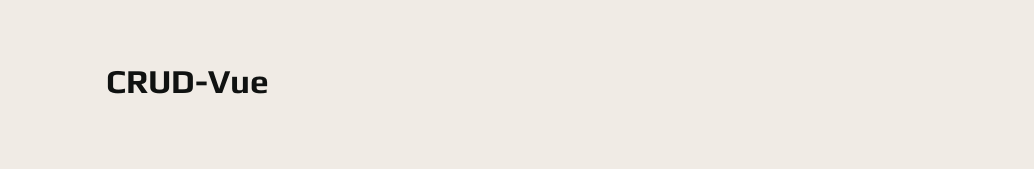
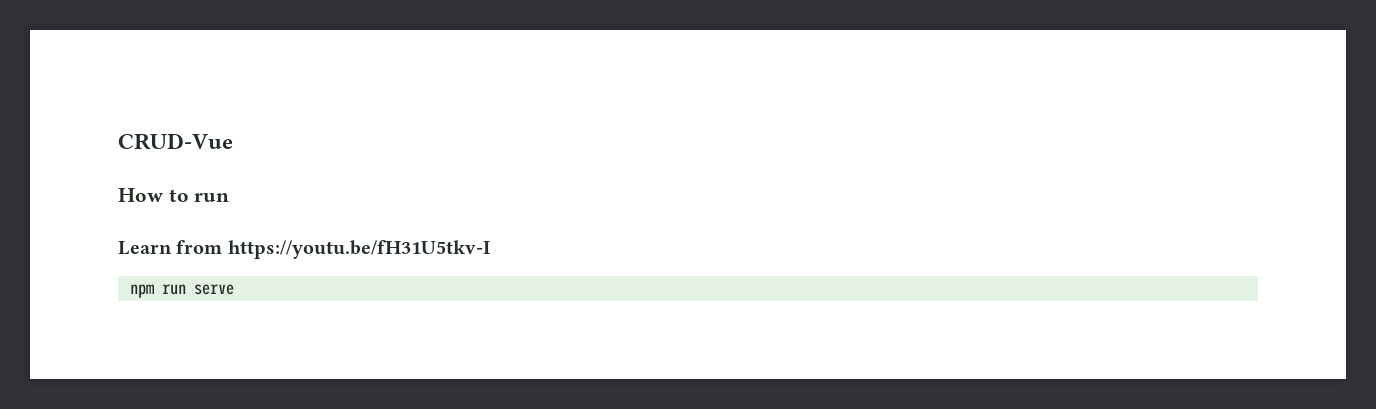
(269, 82) none -> [118,188,230,202] [118,240,490,259] [130,284,234,298] // How to run // Learn from https://youtu.be/fH31U5tkv-I // npm run serve

